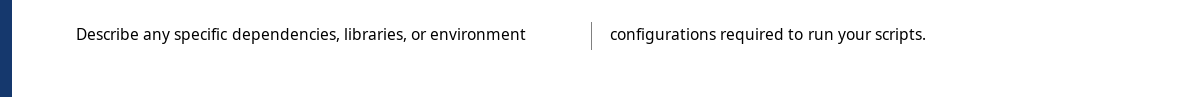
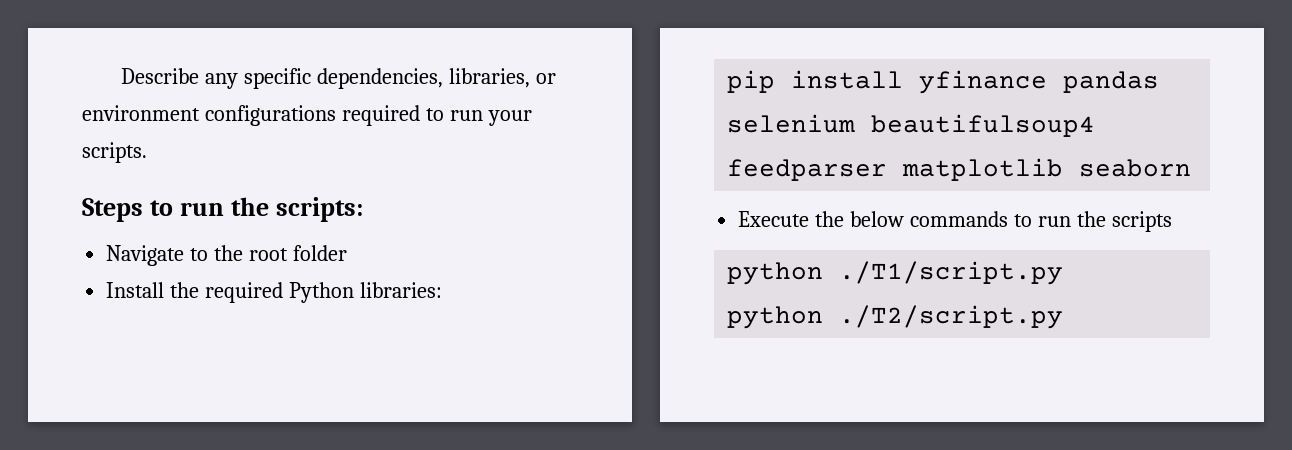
(926, 36) none -> [82,197,363,222] [106,245,347,266] [106,282,442,303] [727,70,1160,94] [727,114,1096,137] [727,158,1192,181] [738,211,1172,232] [727,261,1064,285] [727,305,1064,329] // Steps to run the scripts: // Navigate to the root folder // Install the required Python libraries: // pip install yfinance pandas selenium beautifulsoup4 feedparser matplotlib seaborn // Execute the below commands to run the scripts // python ./T1/script.py // python ./T2/script.py

